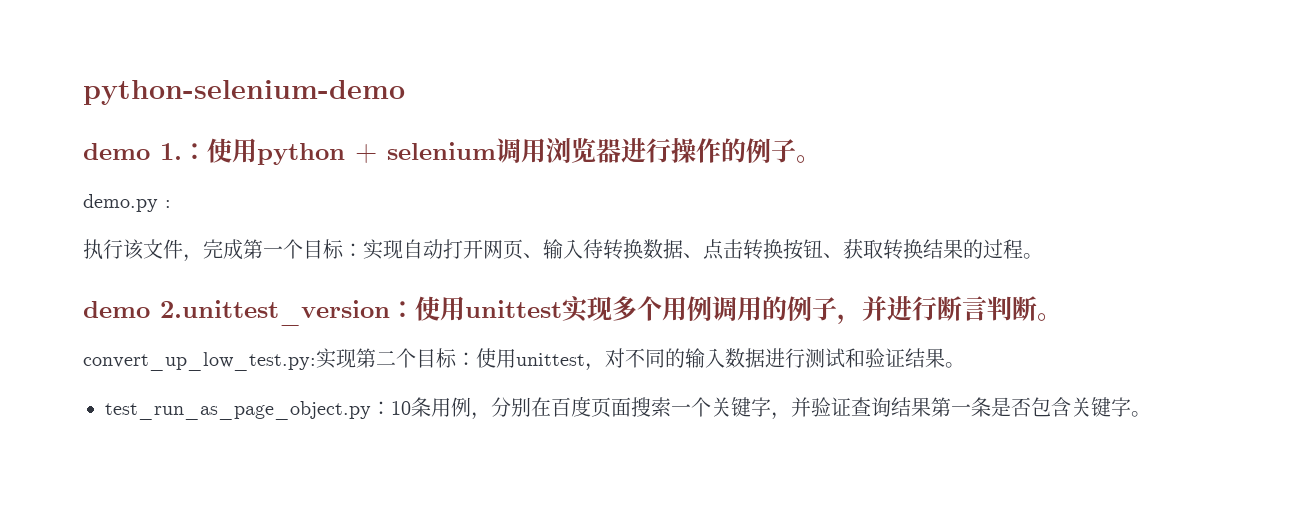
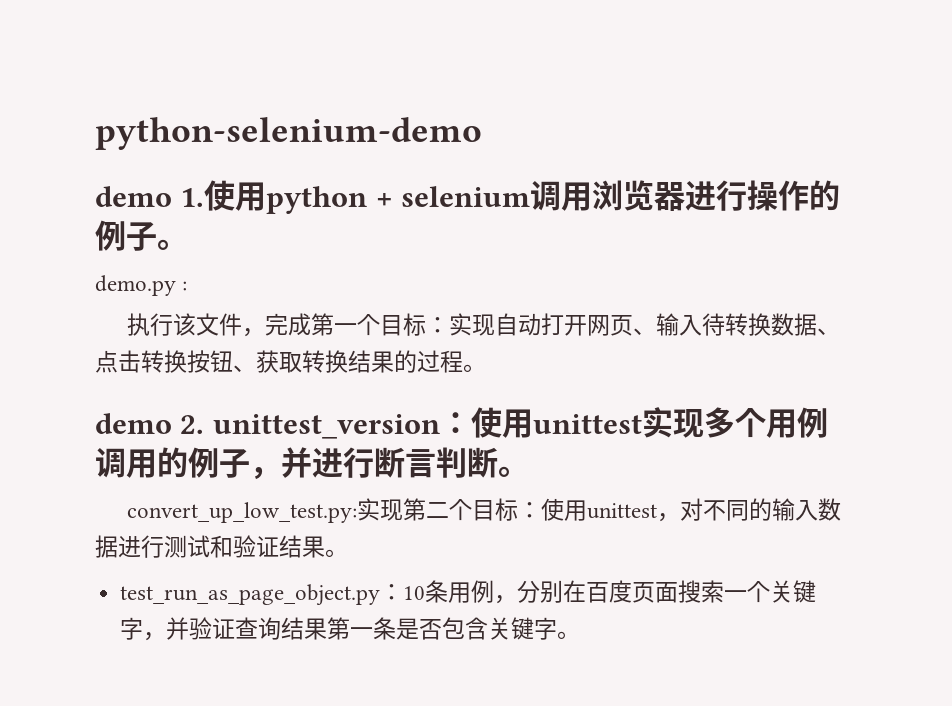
[182,143,207,160] ： -> (205, 197) none
[160,300,390,326] 2.unittest_version -> [180,414,440,439] 2. unittest_version

